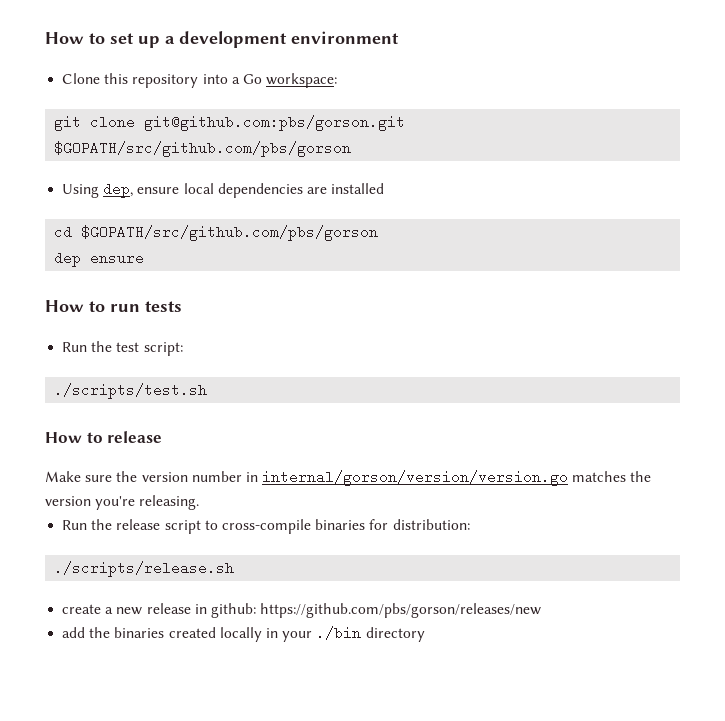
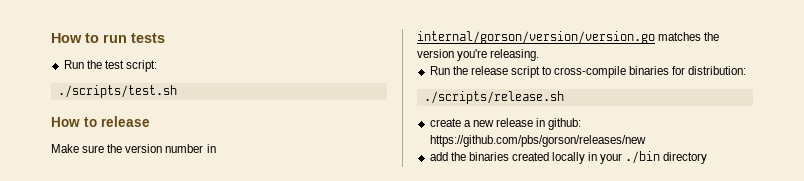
[45,31,399,48] [62,73,338,88] [54,115,406,131] [54,141,352,157] [62,182,385,198] [54,225,379,241] [54,251,145,267] [45,300,105,312] How to set up a development environment // Clone this repository into a Go workspace: // git clone git@github.com:pbs/gorson.git $GOPATH/src/github.com/pbs/gorson // Using dep, ensure local dependencies are installed // cd $GOPATH/src/github.com/pbs/gorson // dep ensure // How to -> [51,33,99,43] How to

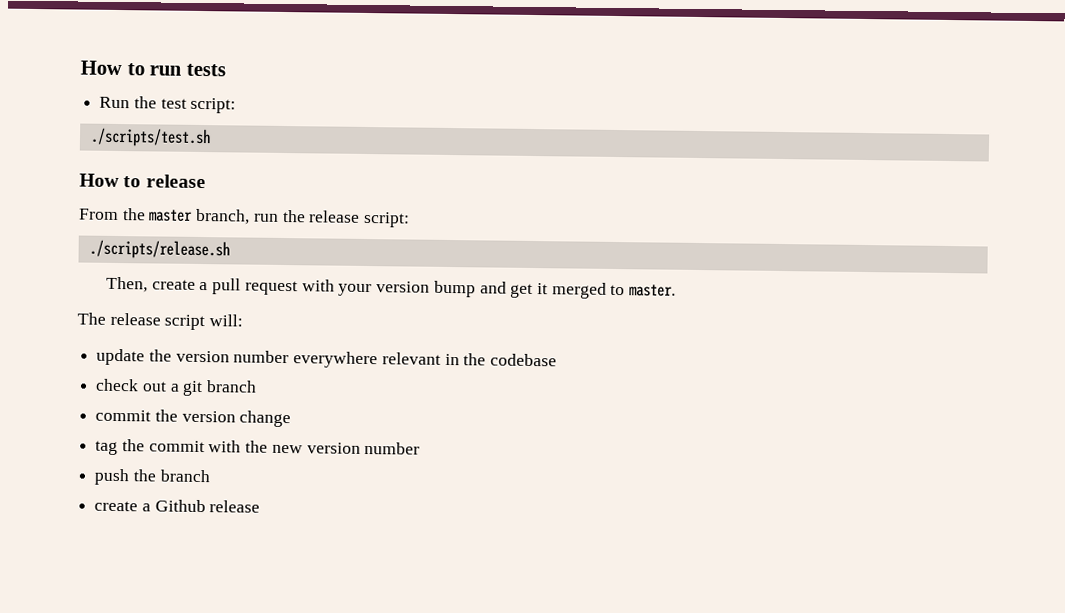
[51,144,216,153] [417,31,720,44] [417,49,540,61] [429,66,747,78] [423,91,564,104] [429,118,582,130] [429,135,646,147] [429,151,708,164] Make sure the version number in internal/gorson/version/version.go matches the version you're releasing. // Run the release script to cross-compile binaries for distribution: // ./scripts/release.sh // create a new release in github: https://github.com/pbs/gorson/releases/new // add the binaries created locally in your ./bin directory -> [79,208,411,228] [88,239,230,260] [106,276,677,299] [77,312,244,331] [96,348,558,369] [95,378,258,397] [95,409,292,428] [95,439,421,456] [94,468,211,486] [94,499,261,513] From the master branch, run the release script: // ./scripts/release.sh // Then, create a pull request with your version bump and get it merged to master. // The release script will: // update the version number everywhere relevant in the codebase // check out a git branch // commit the version change // tag the commit with the new version number // push the branch // create a Github release

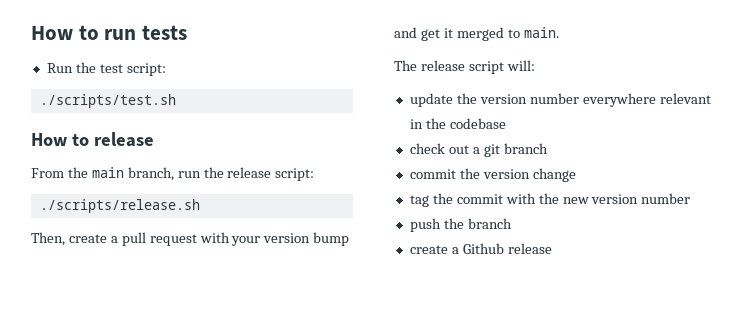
[148,209,194,222] master -> [91,167,124,178] main
[629,284,677,297] master. -> [523,27,559,38] main.

